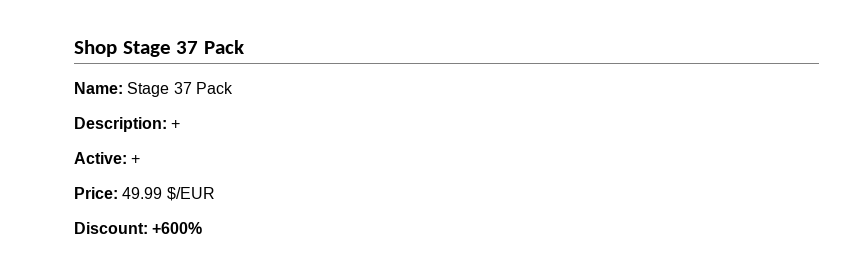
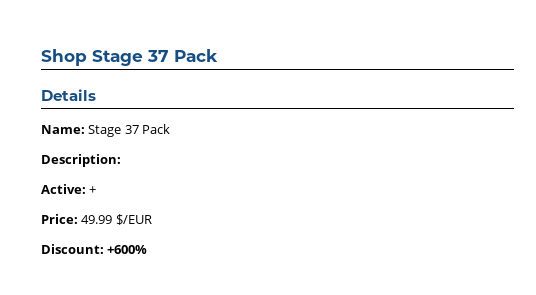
(244, 47) none -> [41,89,96,101] // Details
[171,120,181,129] + -> (121, 160) none

